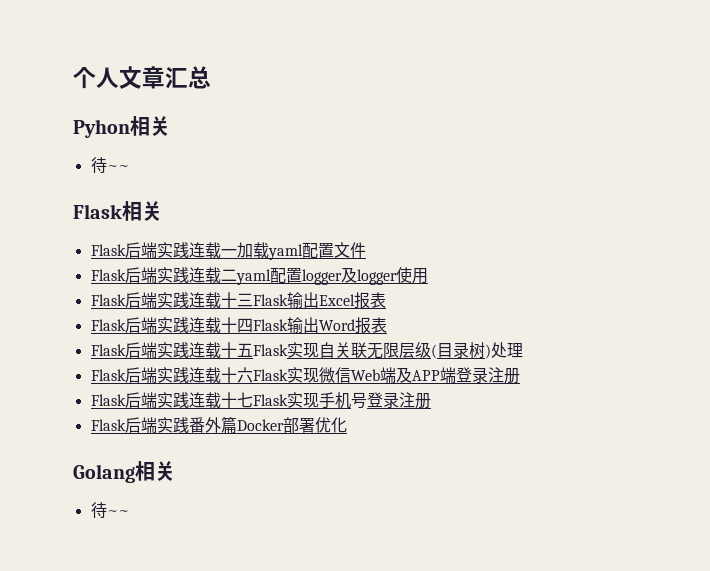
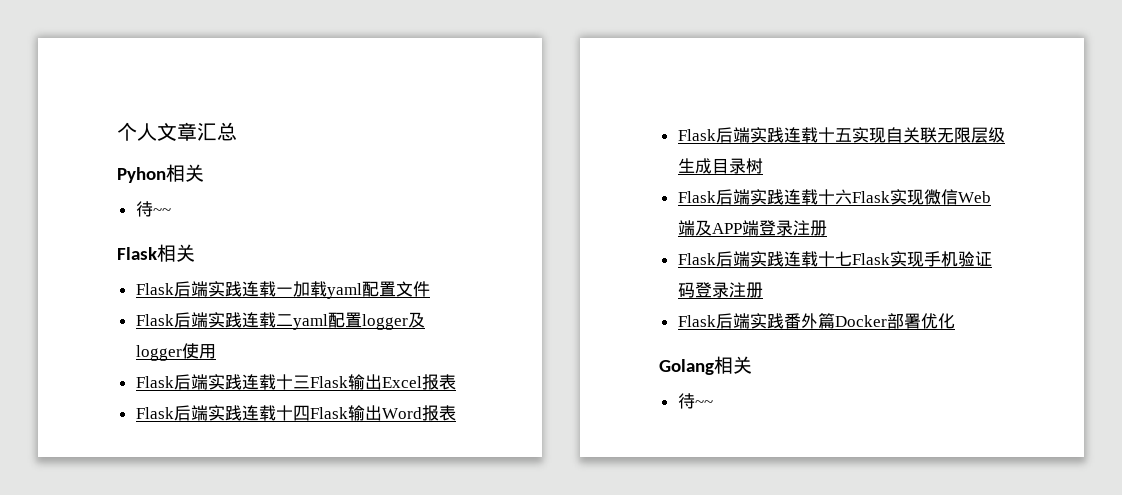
[252,344,288,356] Flask -> (852, 135) none
[430,344,437,359] ( -> [677,158,712,174] 生成
[484,342,523,359] )处理 -> (763, 166) none
[350,392,367,409] 号 -> [957,251,992,267] [677,282,695,298] 验证码

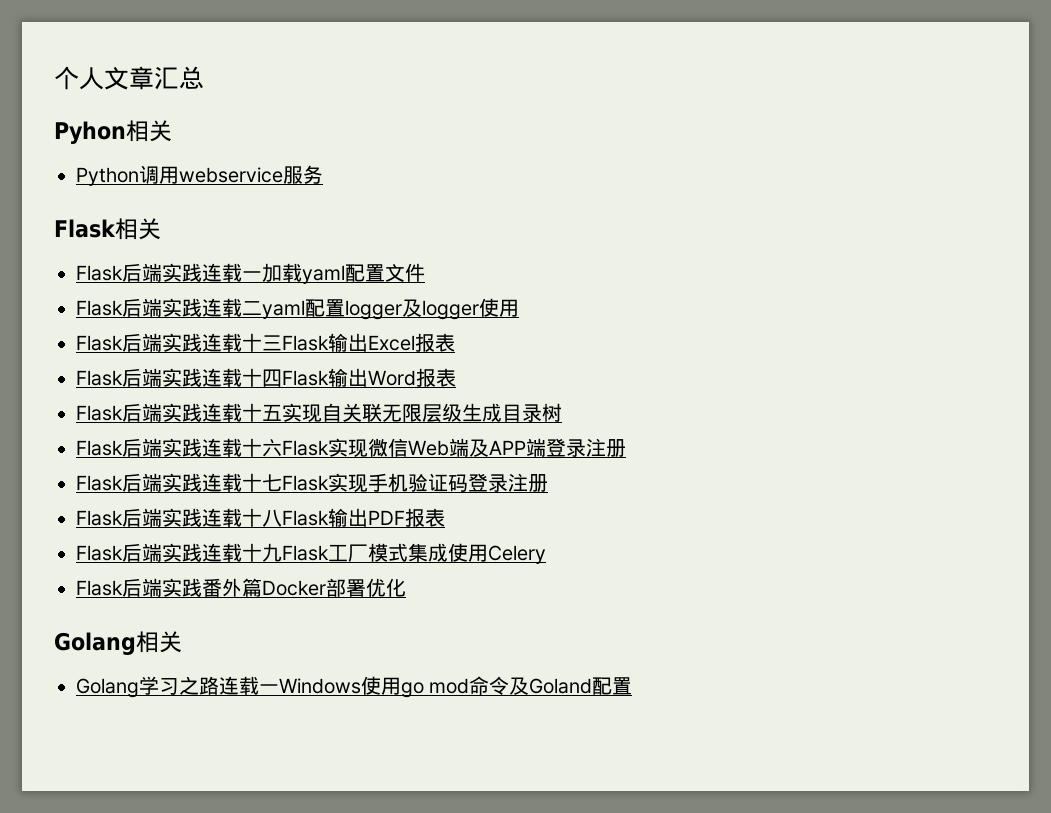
[135,201,171,217] 待~~ -> [76,165,323,186] Python调用webservice服务
(763, 290) none -> [76,508,445,527] [76,543,546,564] // Flask后端实践连载十八Flask输出PDF报表 // Flask后端实践连载十九Flask工厂模式集成使用Celery
[677,393,713,409] 待~~ -> [76,676,633,698] Golang学习之路连载一Windows使用go mod命令及Goland配置

